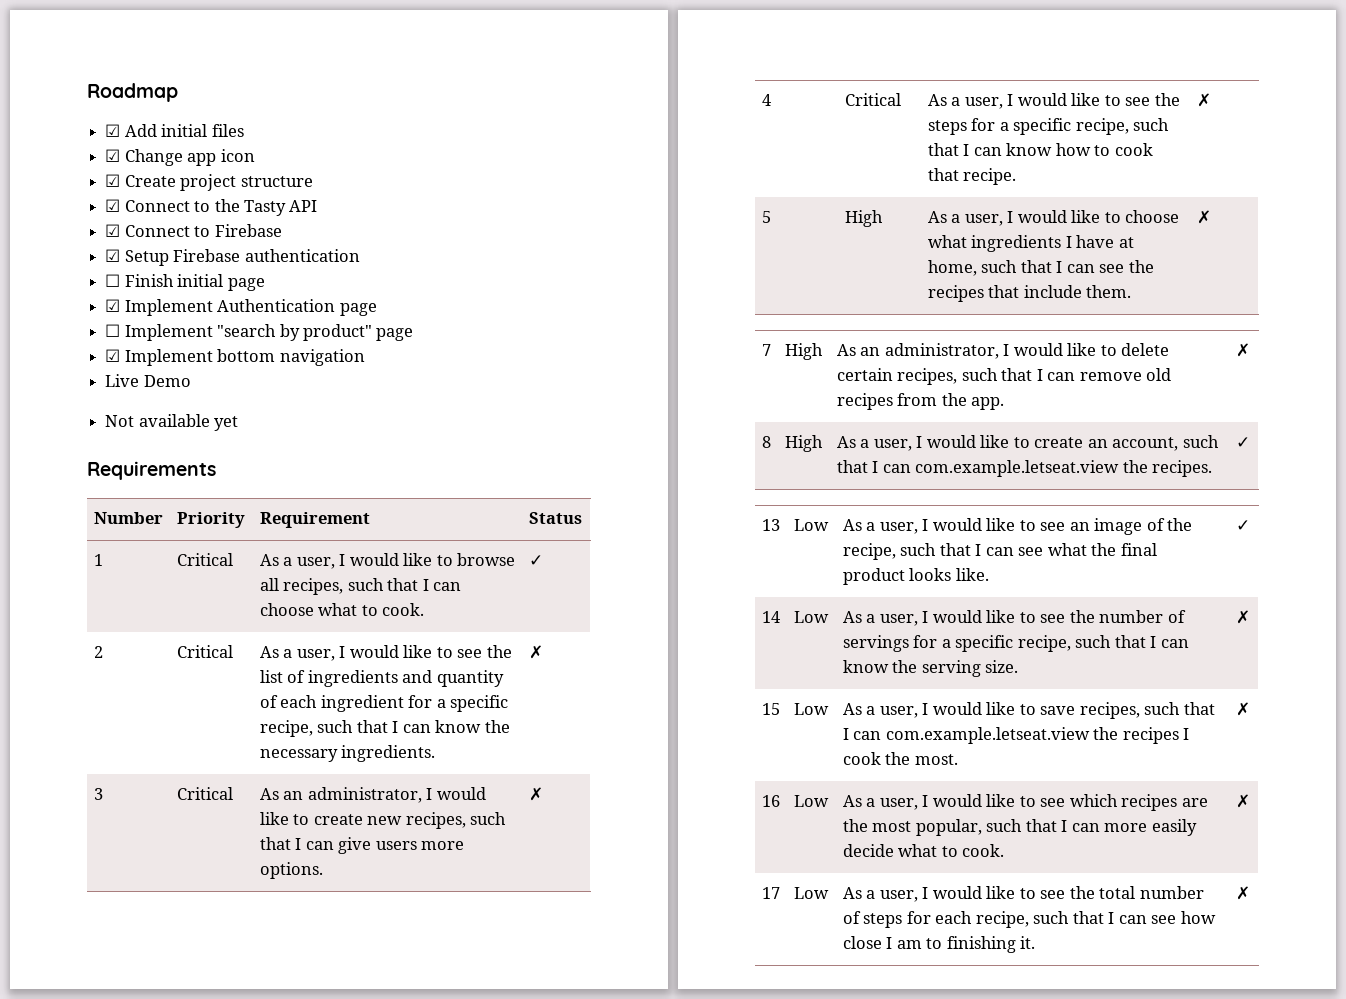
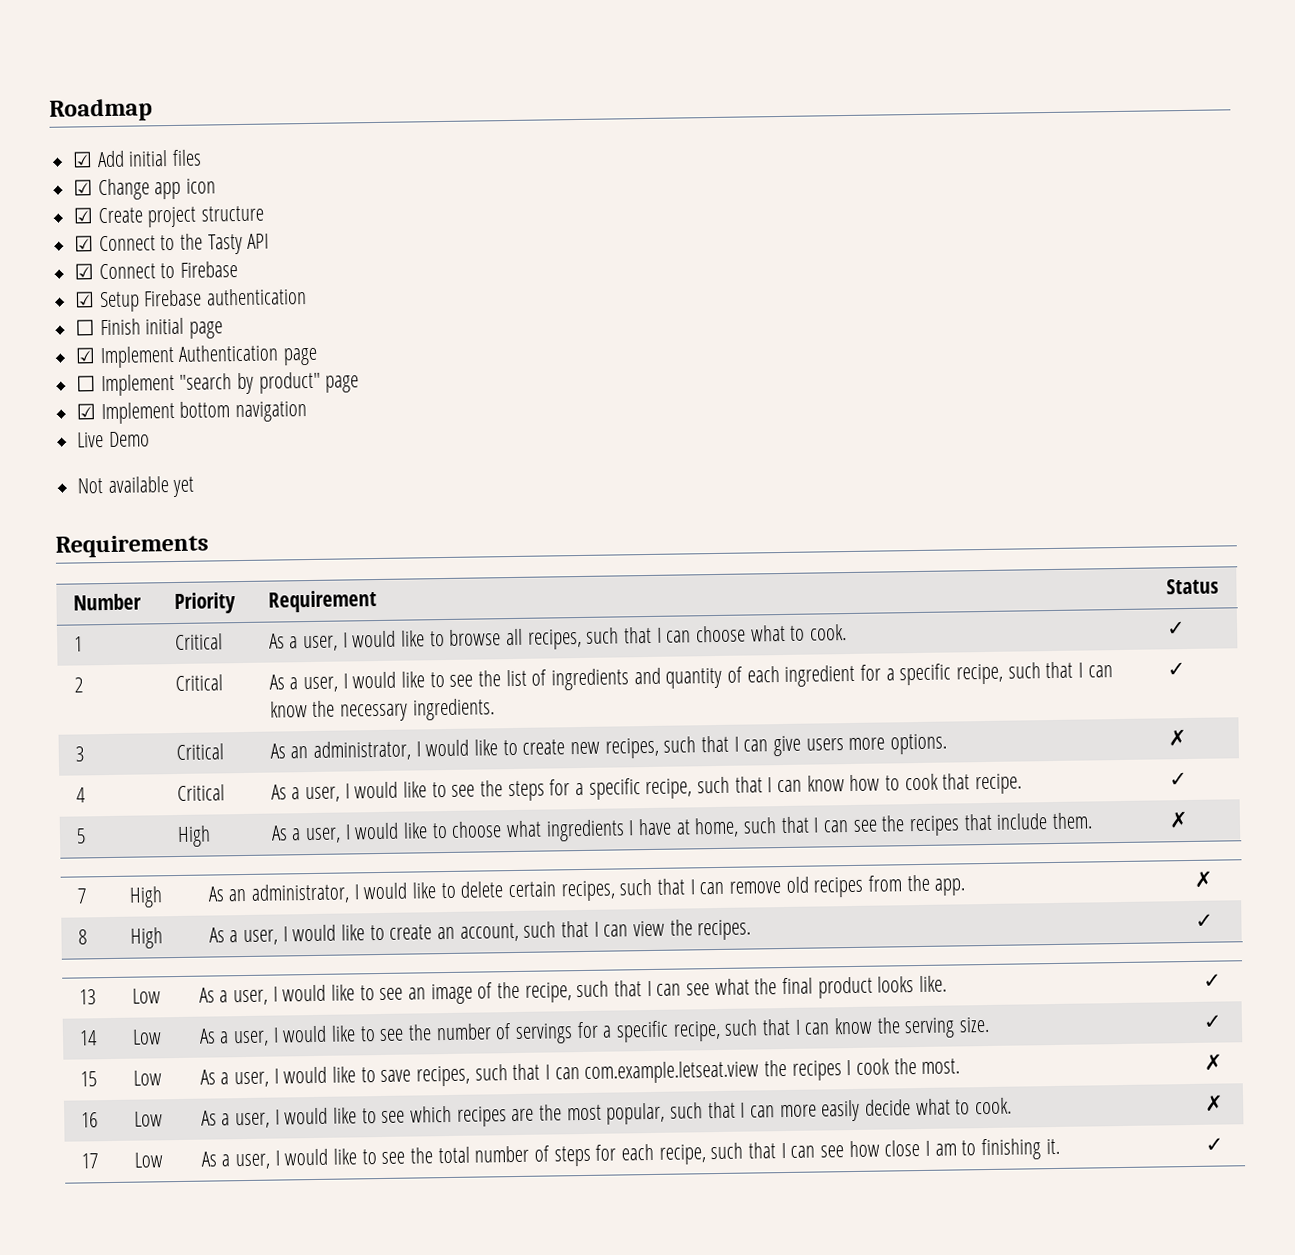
[528,645,543,659] ✗ -> [1166,662,1186,677] ✓
[1196,93,1211,107] ✗ -> [1168,772,1188,787] ✓
[915,460,1120,477] com.example.letseat.view -> [632,920,665,937] view
[1235,610,1250,624] ✗ -> [1202,1014,1223,1029] ✓
[1235,886,1250,900] ✗ -> [1204,1137,1224,1152] ✓

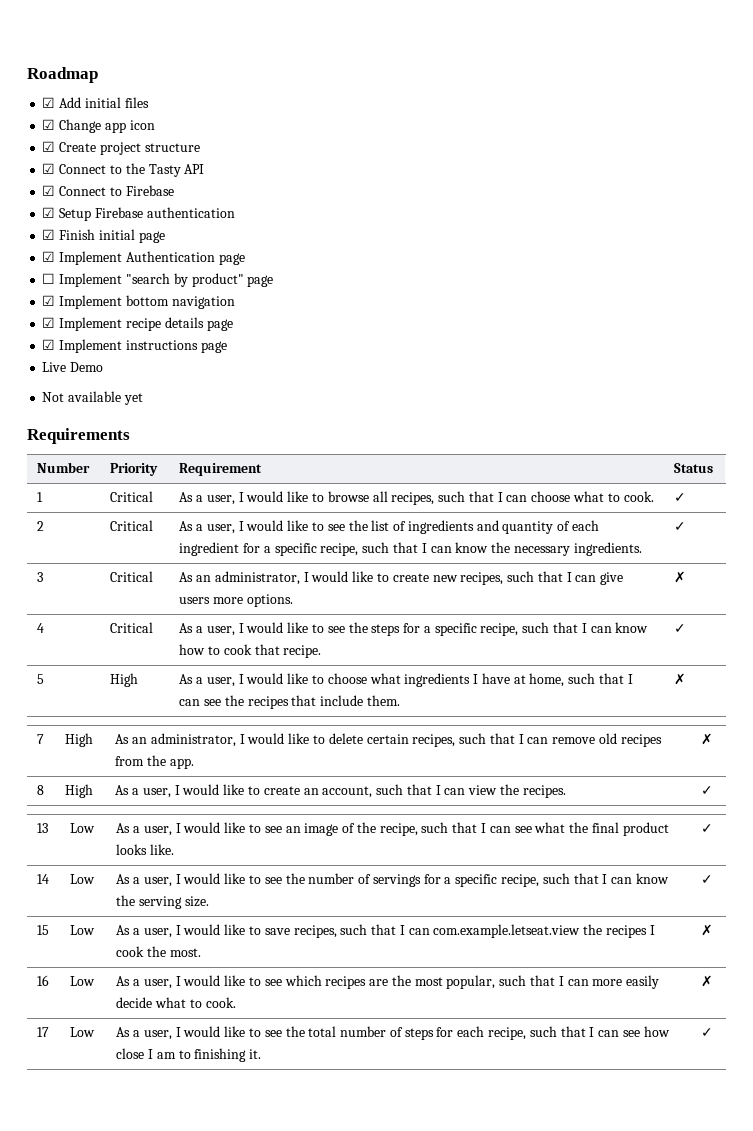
[75,319,96,336] ☐ -> [42,229,56,240] ☑
(308, 412) none -> [42,317,233,331] [42,339,227,353] // ☑ Implement recipe details page // ☑ Implement instructions page

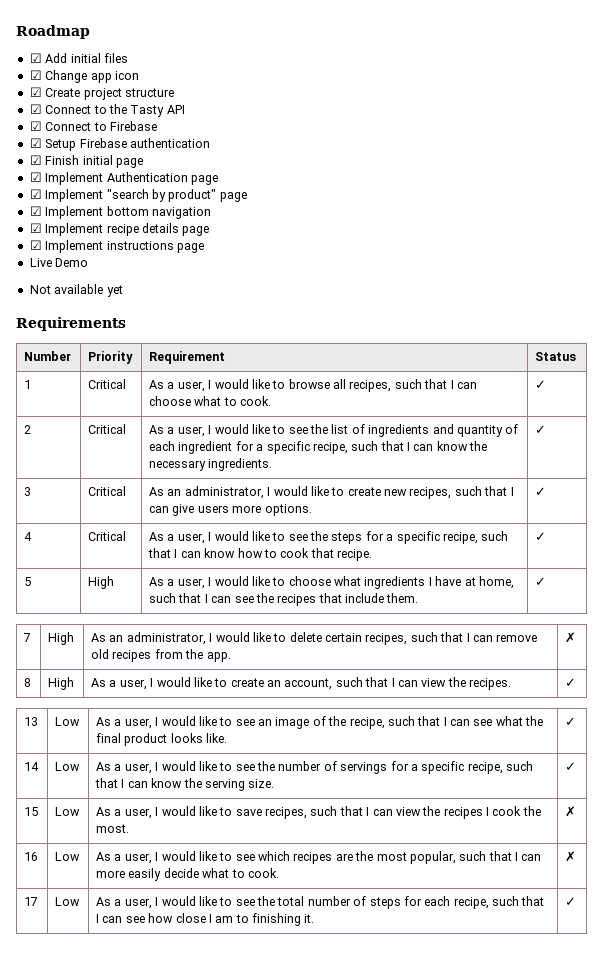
[42,273,56,284] ☐ -> [29,189,42,199] ☑
[674,571,687,583] ✗ -> [535,487,547,496] ✓
[674,673,687,685] ✗ -> [535,577,547,586] ✓
[433,924,581,938] com.example.letseat.view -> [395,807,421,816] view

